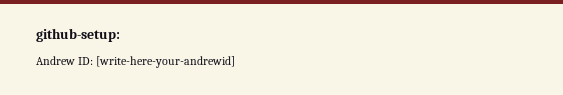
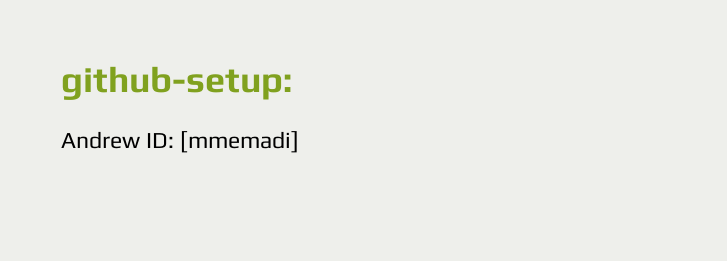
[96,56,236,68] [write-here-your-andrewid] -> [180,131,300,153] [mmemadi]

